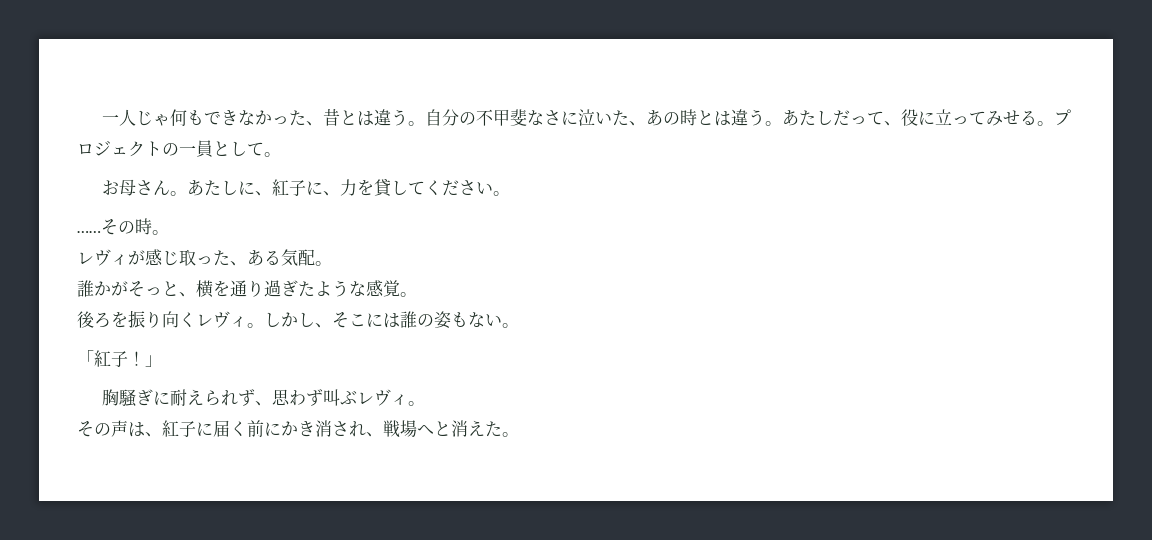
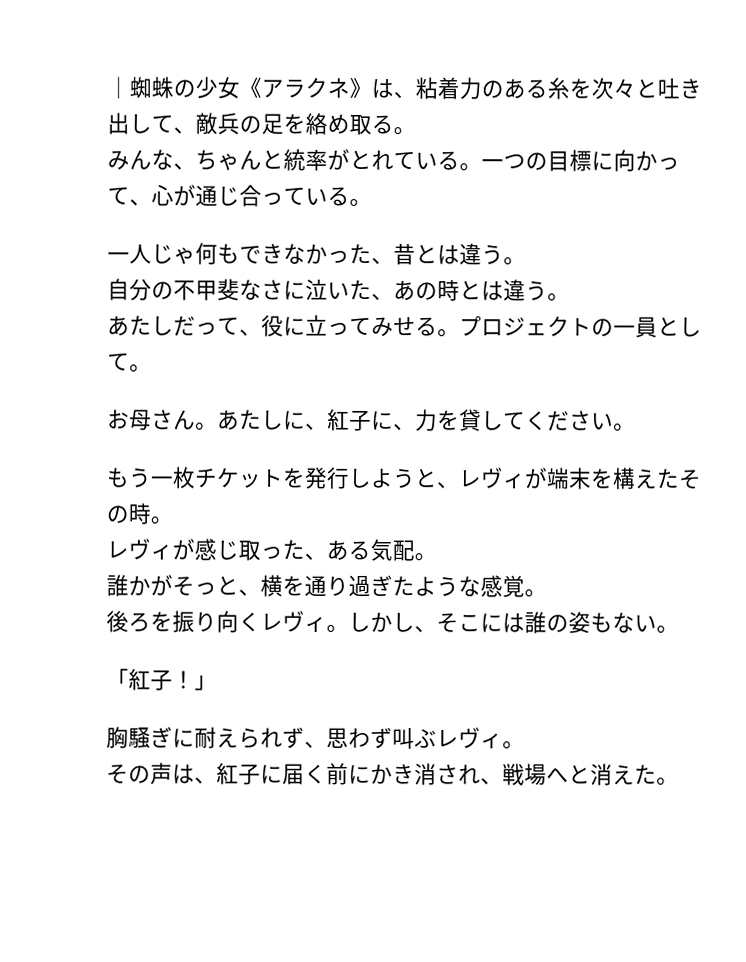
(101, 119) none -> [107,76,702,100] [107,112,416,136] [107,148,680,172] [107,184,372,207] ｜蜘蛛の少女《アラクネ》は、粘着力のある糸を次々と吐き出して、敵兵の足を絡め取る。 // みんな、ちゃんと統率がとれている。一つの目標に向かって、心が通じ合っている。 //
(425, 123) none -> (526, 261) //
(782, 123) none -> (570, 297) //
[77,231,101,233] …… -> [106,466,680,490] もう一枚チケットを発行しようと、レヴィが端末を構えた

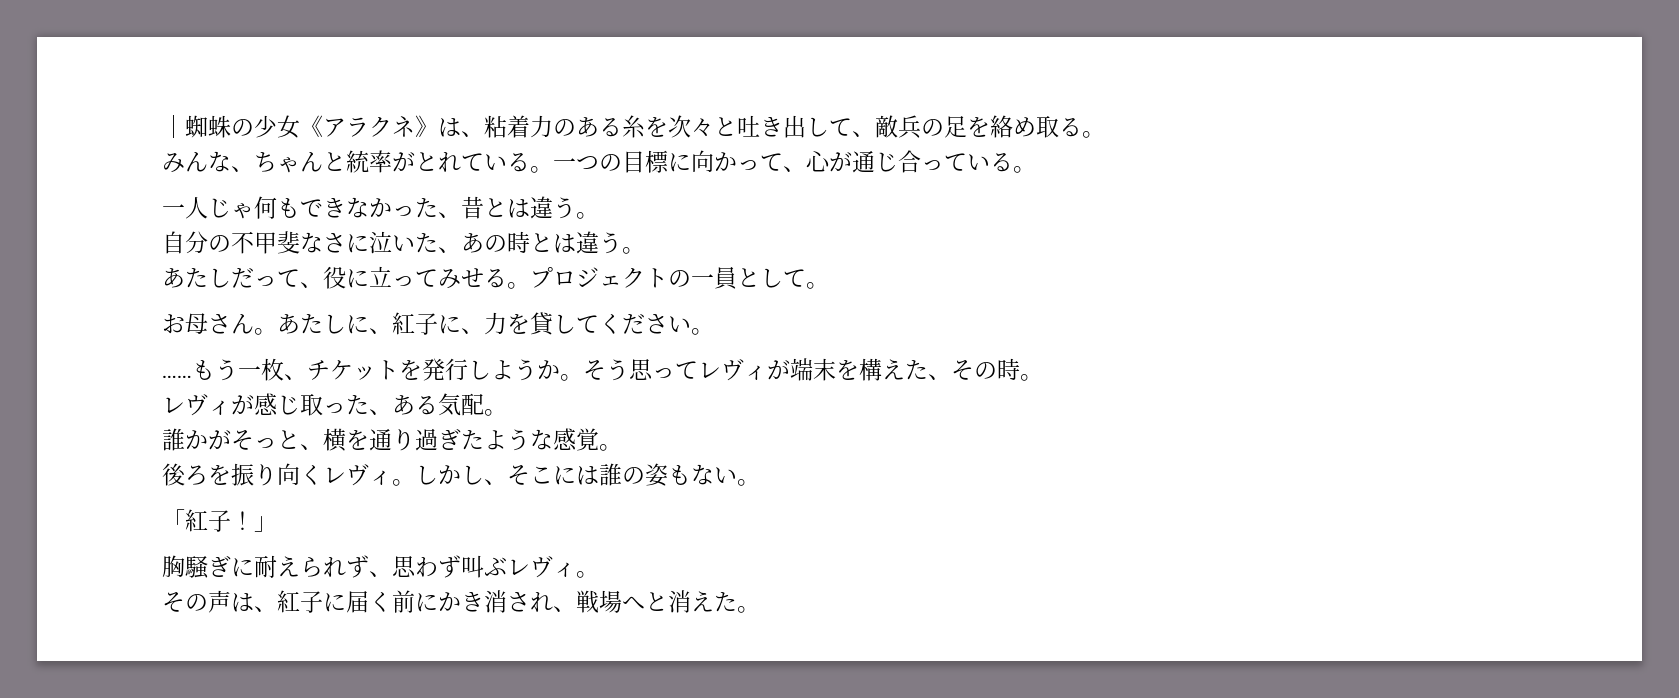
(636, 427) none -> [162,375,192,378] ……
(196, 477) none -> [284,374,307,380] 、
[414,468,459,489] と、 -> [537,359,698,381] か。そう思って
(680, 478) none -> [928,374,951,380] 、

